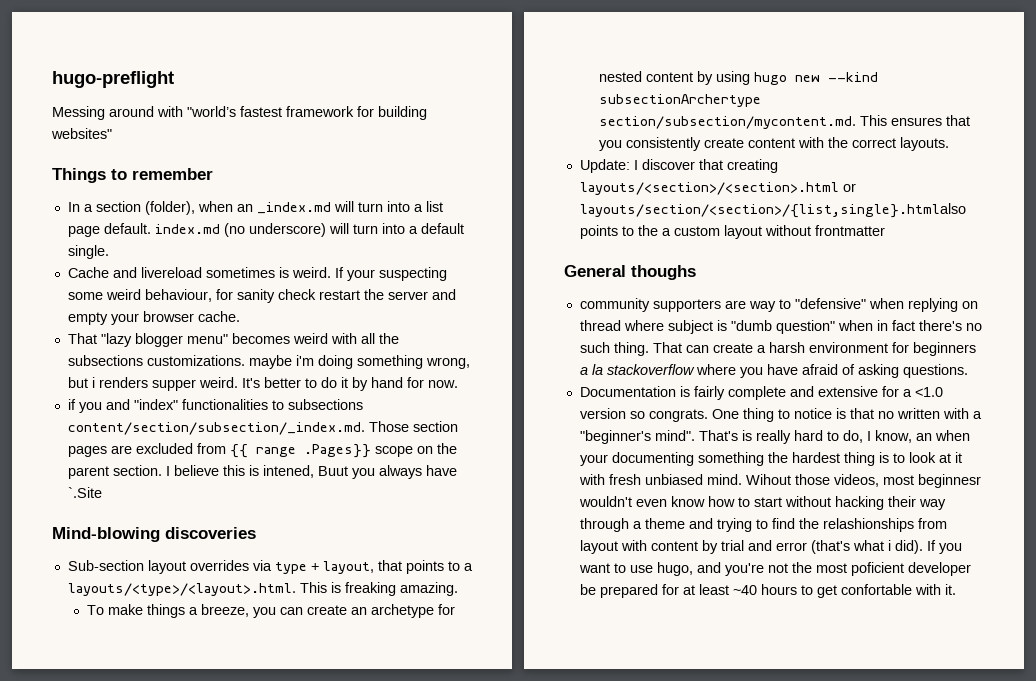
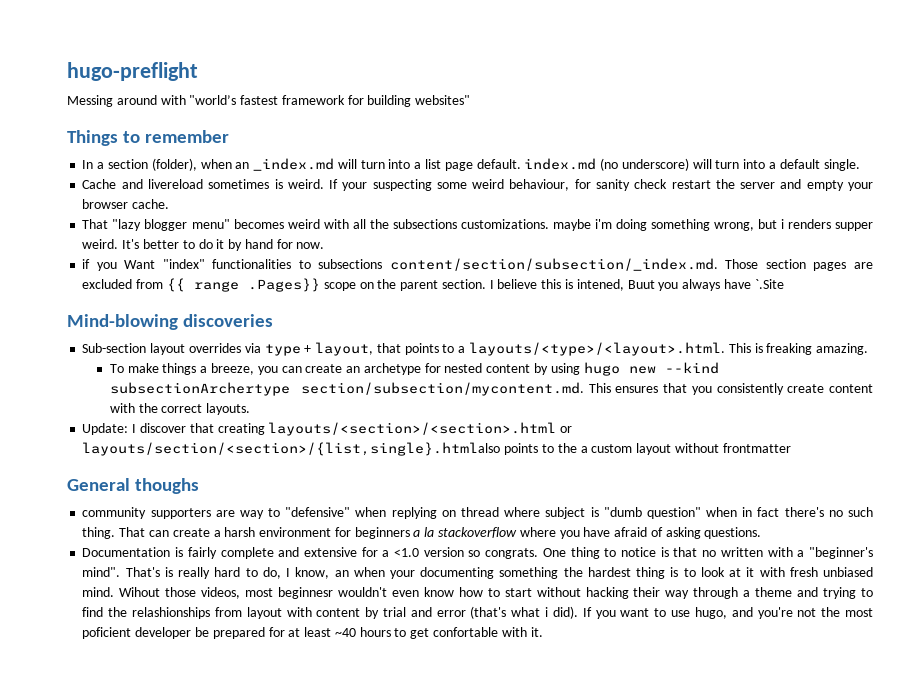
[105,399,130,410] and -> [124,260,156,269] Want

